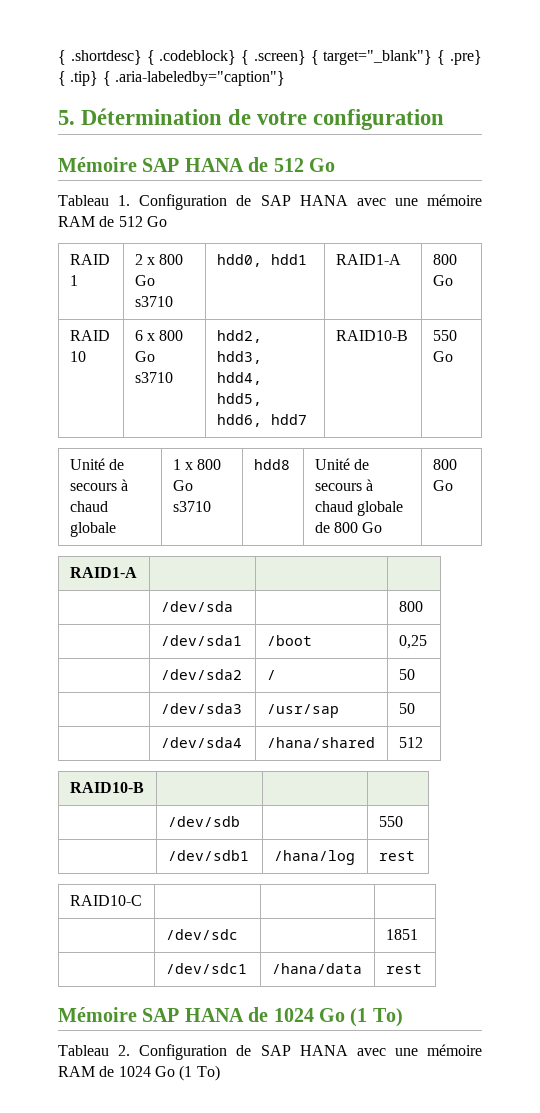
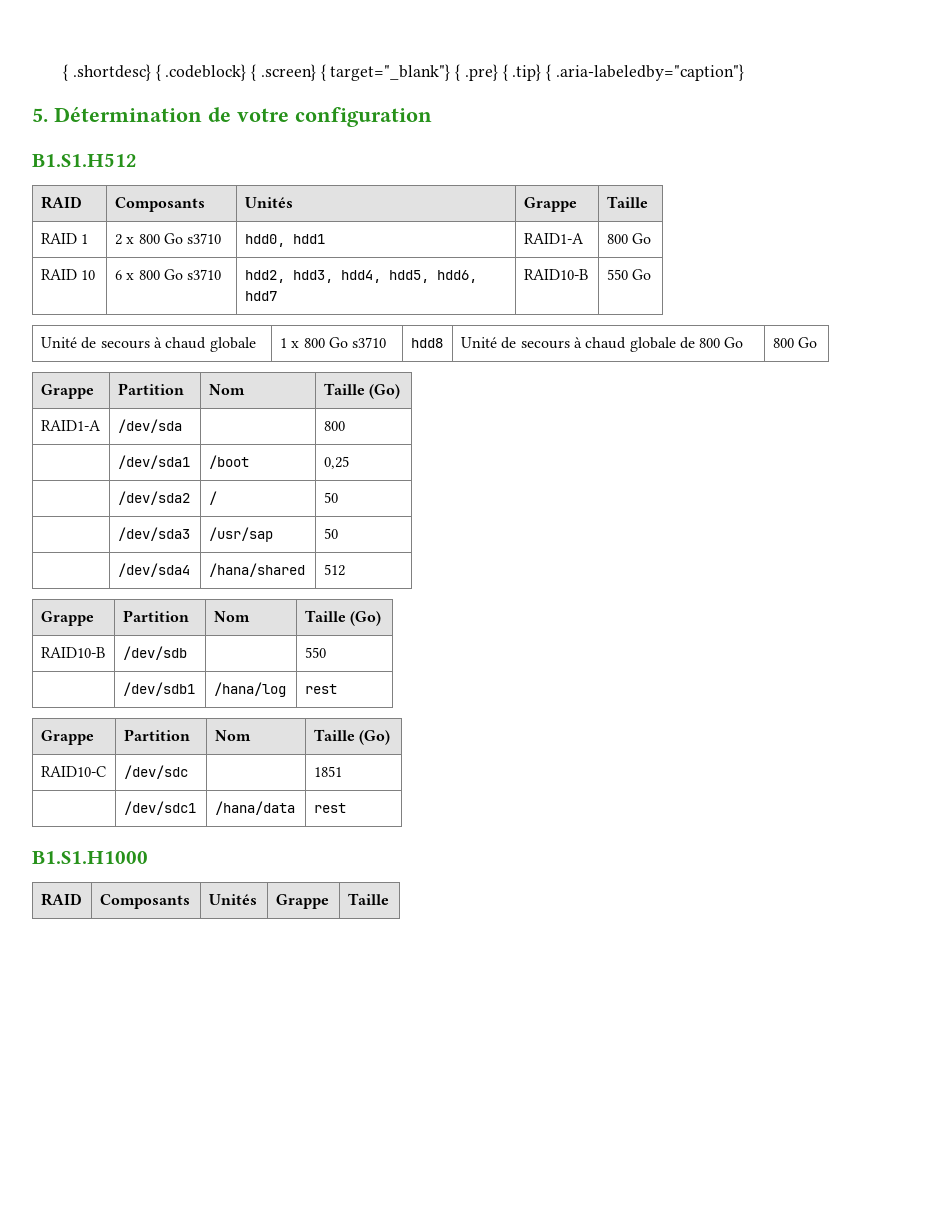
[58,157,335,172] [58,194,482,210] [58,216,167,227] Mémoire SAP HANA de 512 Go // Tableau 1. Configuration de SAP HANA avec une mémoire RAM de 512 Go -> [32,153,137,167] [40,196,82,209] [114,197,205,212] [244,197,293,208] [523,197,577,212] [606,196,648,208] B1.S1.H512 // RAID | Composants | Unités | Grappe | Taille
[69,567,137,578] // RAID1-A | | | // | -> [40,384,94,399] [117,383,184,395] [208,384,245,395] [323,383,401,399] [40,420,101,431] // Grappe | Partition | Nom | Taille (Go) // RAID1-A |
[69,782,144,793] // RAID10-B | | | // | -> [40,611,94,626] [122,610,189,622] [213,611,250,622] [304,610,382,626] [40,647,105,658] // Grappe | Partition | Nom | Taille (Go) // RAID10-B |
(415, 856) none -> [40,730,94,745] [123,729,190,741] [214,730,251,741] [313,729,391,745] // Grappe | Partition | Nom | Taille (Go)
(142, 900) | | // | -> (106, 771) none
[58,1007,403,1027] [58,1044,482,1060] [58,1065,220,1081] Mémoire SAP HANA de 1024 Go (1 To) // Tableau 2. Configuration de SAP HANA avec une mémoire RAM de 1024 Go (1 To) -> [32,851,148,864] [40,893,82,906] [99,894,190,909] [208,894,257,905] [275,894,329,909] [347,893,389,905] B1.S1.H1000 // RAID | Composants | Unités | Grappe | Taille

